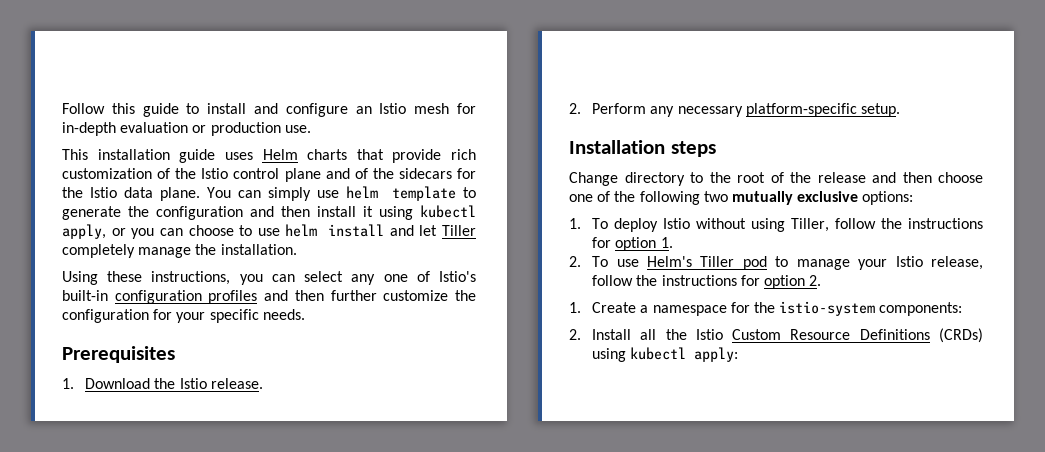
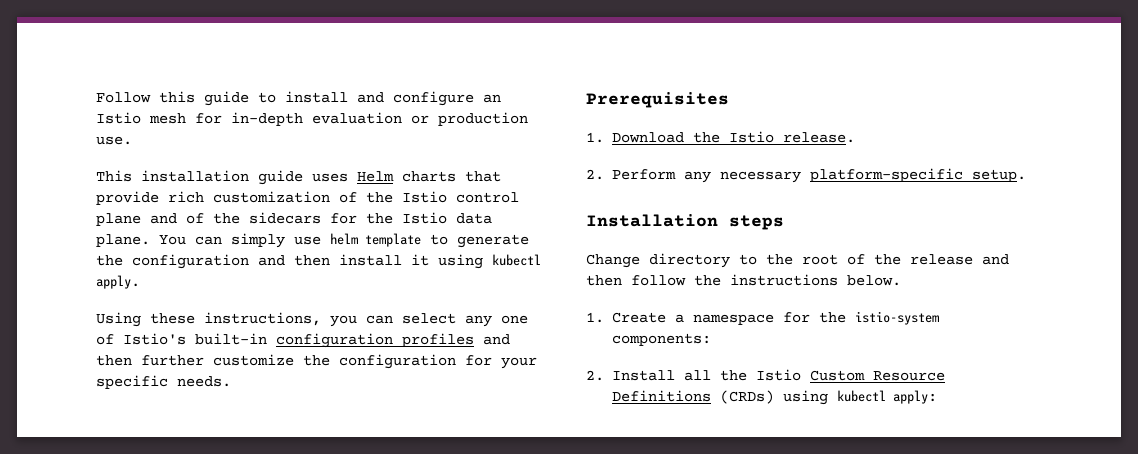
[62,224,476,239] [62,244,297,258] apply, or you can choose to use helm install and let Tiller completely manage the installation. -> [96,275,140,289] apply.
[938,172,983,183] [569,191,914,205] [569,218,983,232] [592,237,673,251] [569,256,983,270] [592,275,822,289] choose one of the following two mutually exclusive options: // 1. To deploy Istio without using Tiller, follow the instructions for option 1. // 2. To use Helm's Tiller pod to manage your Istio release, follow the instructions for option 2. -> [631,274,901,286] follow the instructions below.

